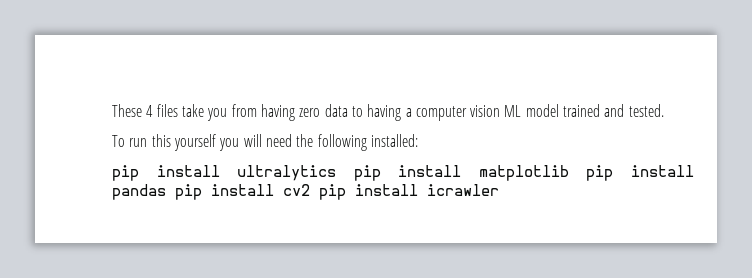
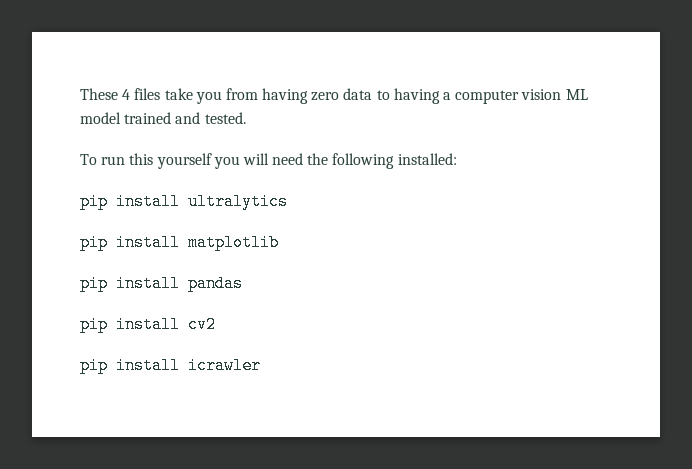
(337, 173) none -> (288, 201) //
(569, 173) none -> (279, 242) //
(166, 192) none -> (243, 283) //
(310, 190) none -> (216, 324) //

